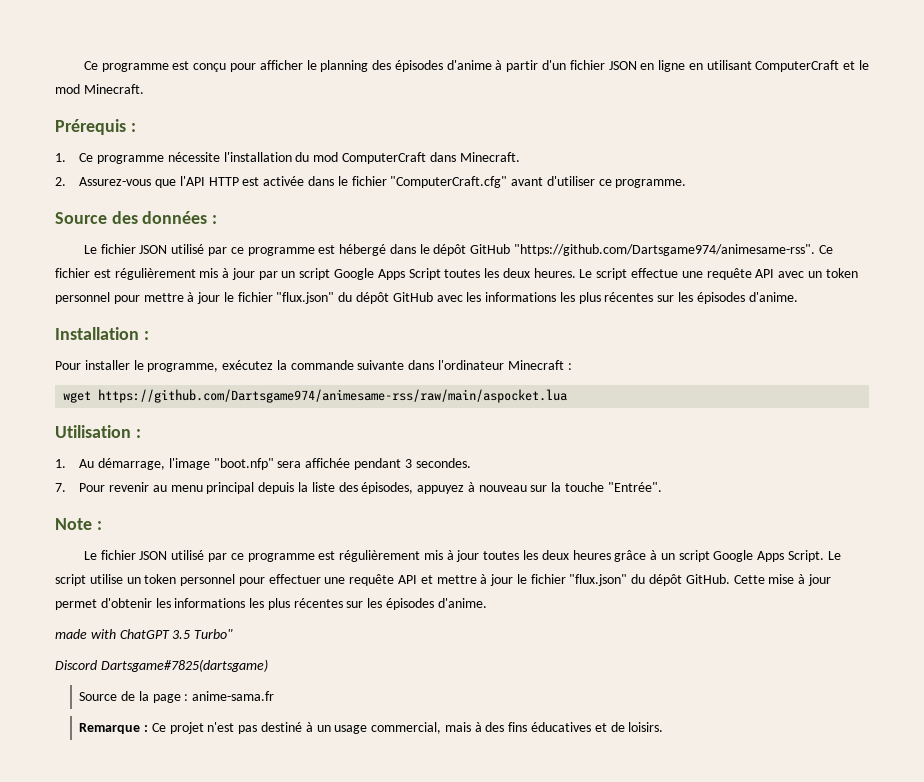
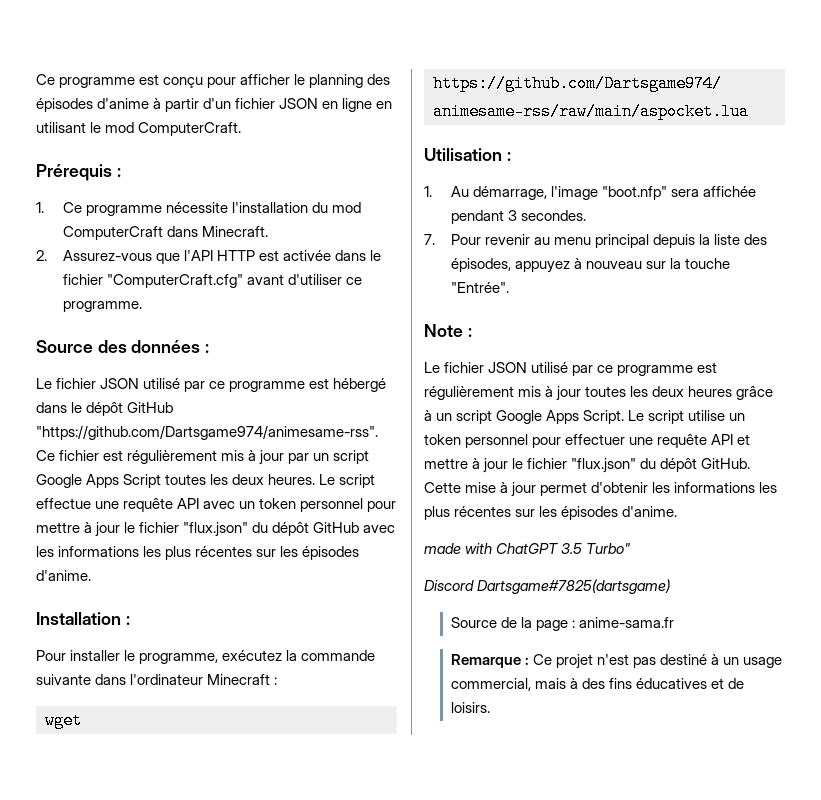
[755,60,856,72] ComputerCraft et -> (86, 127) none
[83,84,144,94] Minecraft. -> [138,122,242,136] ComputerCraft.

